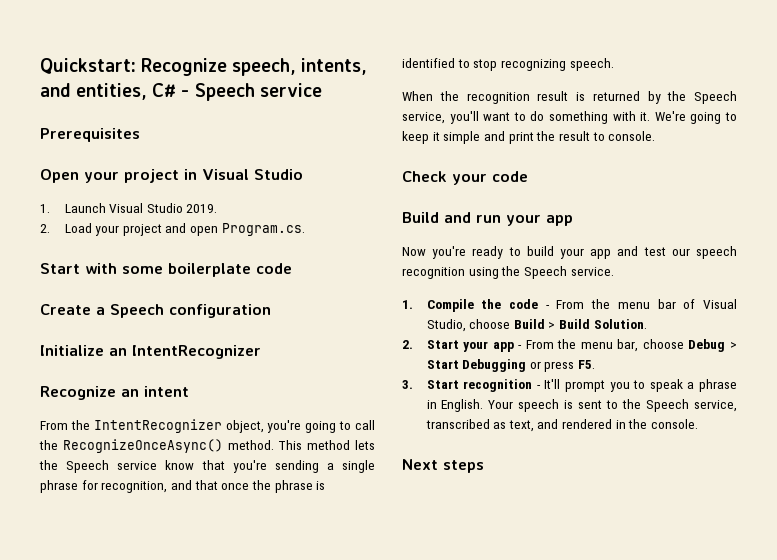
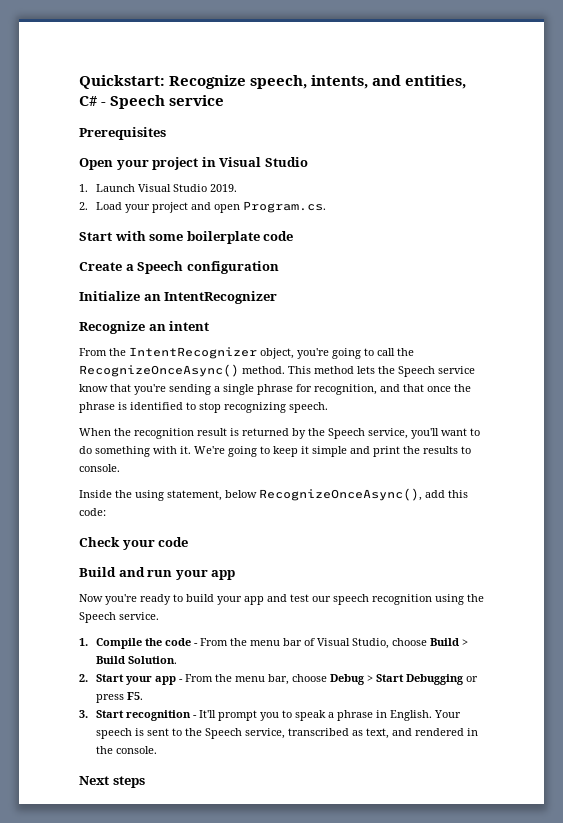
[558,131,590,141] result -> [423,446,458,454] results
(656, 136) none -> [79,488,468,501] [79,508,106,516] // Inside the using statement, below RecognizeOnceAsync(), add this code:

